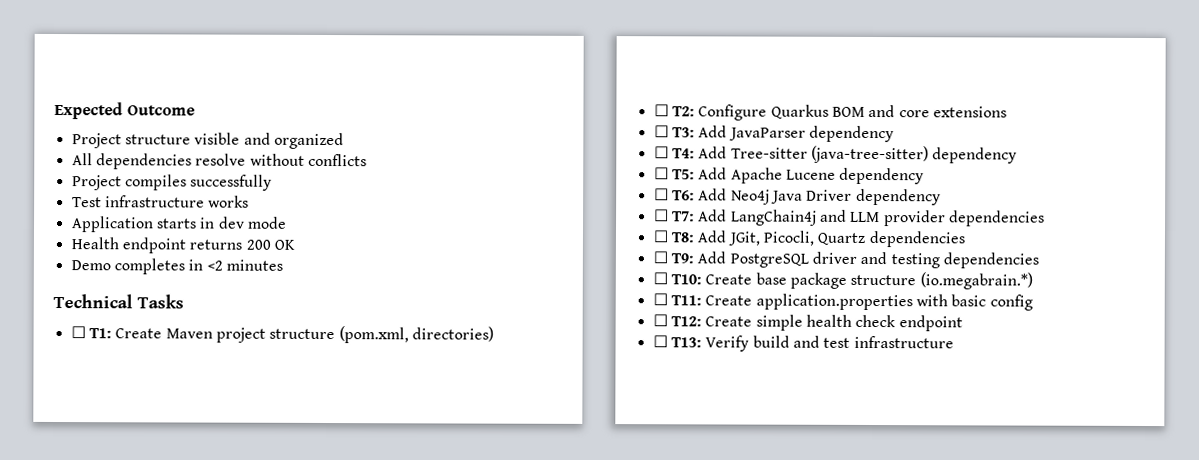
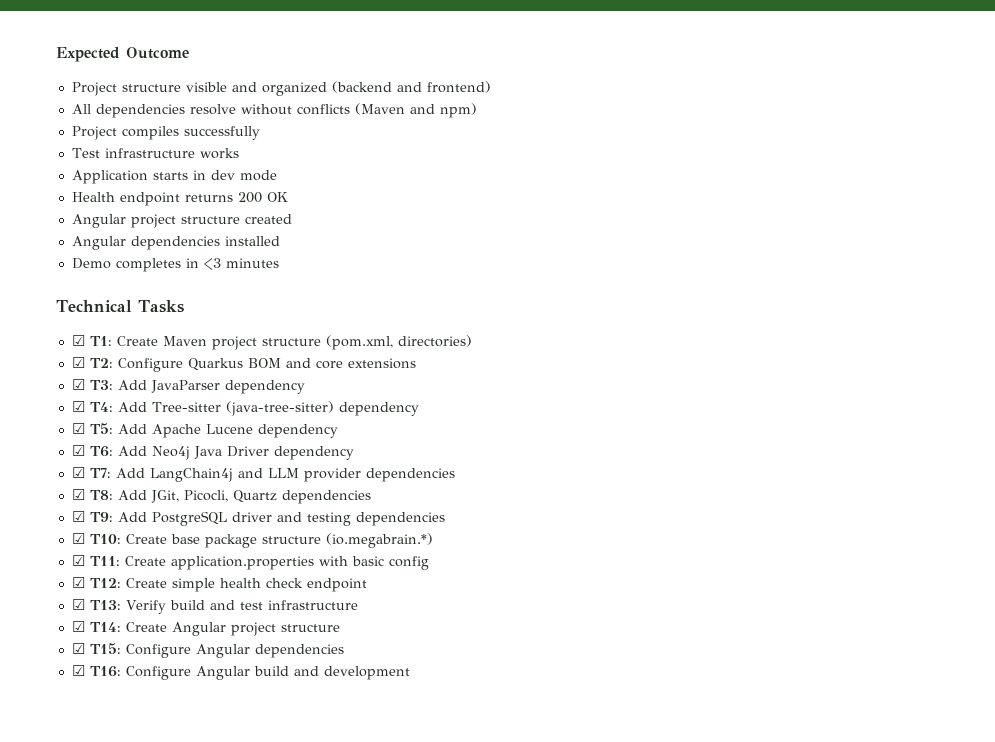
(344, 141) none -> [331,81,491,93] (backend and frontend)
(367, 160) none -> [354,103,477,118] (Maven and npm)
(295, 244) none -> [71,214,292,228] [71,236,280,250] // Angular project structure created // Angular dependencies installed
[206,260,223,271] <2 -> [203,258,221,270] <3
[70,326,86,339] ☐ -> [71,335,85,346] ☑
[653,104,669,117] ☐ -> [71,357,85,368] ☑
[653,125,669,138] ☐ -> [71,379,85,390] ☑
[653,146,669,159] ☐ -> [71,401,85,412] ☑
[653,167,669,180] ☐ -> [71,423,85,434] ☑
[653,188,669,201] ☐ -> [71,445,85,456] ☑
[653,209,669,222] ☐ -> [71,467,85,478] ☑
[652,230,668,243] ☐ -> [71,489,85,500] ☑
[652,251,668,264] ☐ -> [71,511,85,522] ☑
[652,272,668,285] ☐ -> [71,533,85,544] ☑
[652,293,668,306] ☐ -> [71,555,85,566] ☑
[652,314,668,327] ☐ -> [71,577,85,588] ☑
[652,335,668,348] ☐ -> [71,599,85,610] ☑
(954, 342) none -> [71,621,340,636] [71,643,344,658] [71,665,410,680] // ☑ T14: Create Angular project structure // ☑ T15: Configure Angular dependencies // ☑ T16: Configure Angular build and development

